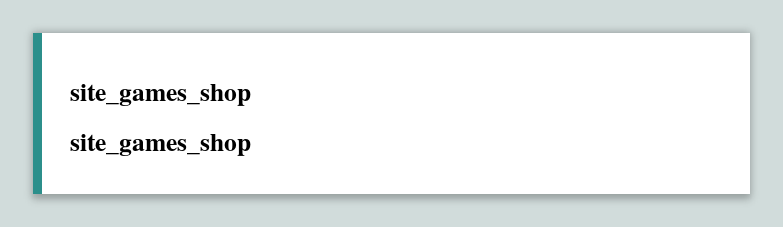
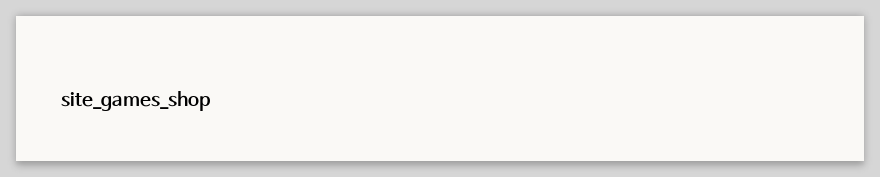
[70,84,251,106] [70,134,251,156] site_games_shop // site_games_shop -> [61,91,210,111] site_games_shop

